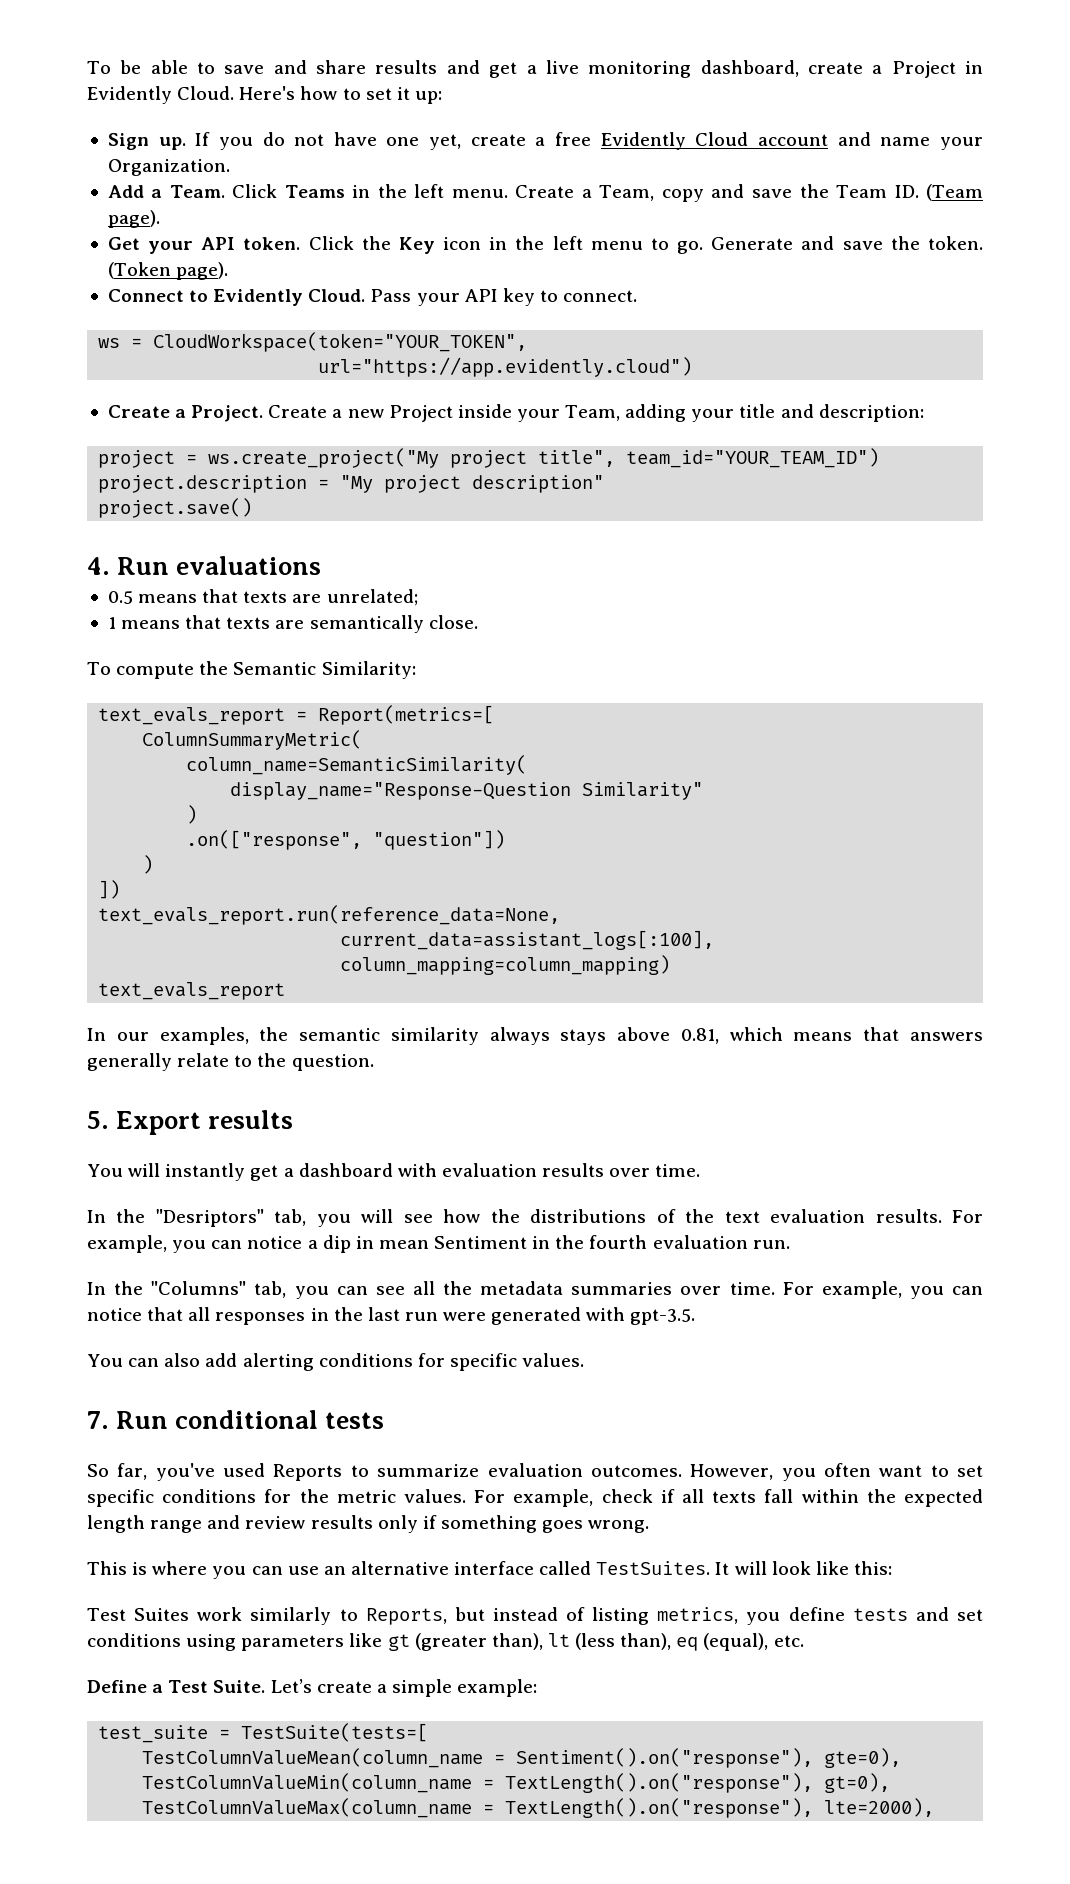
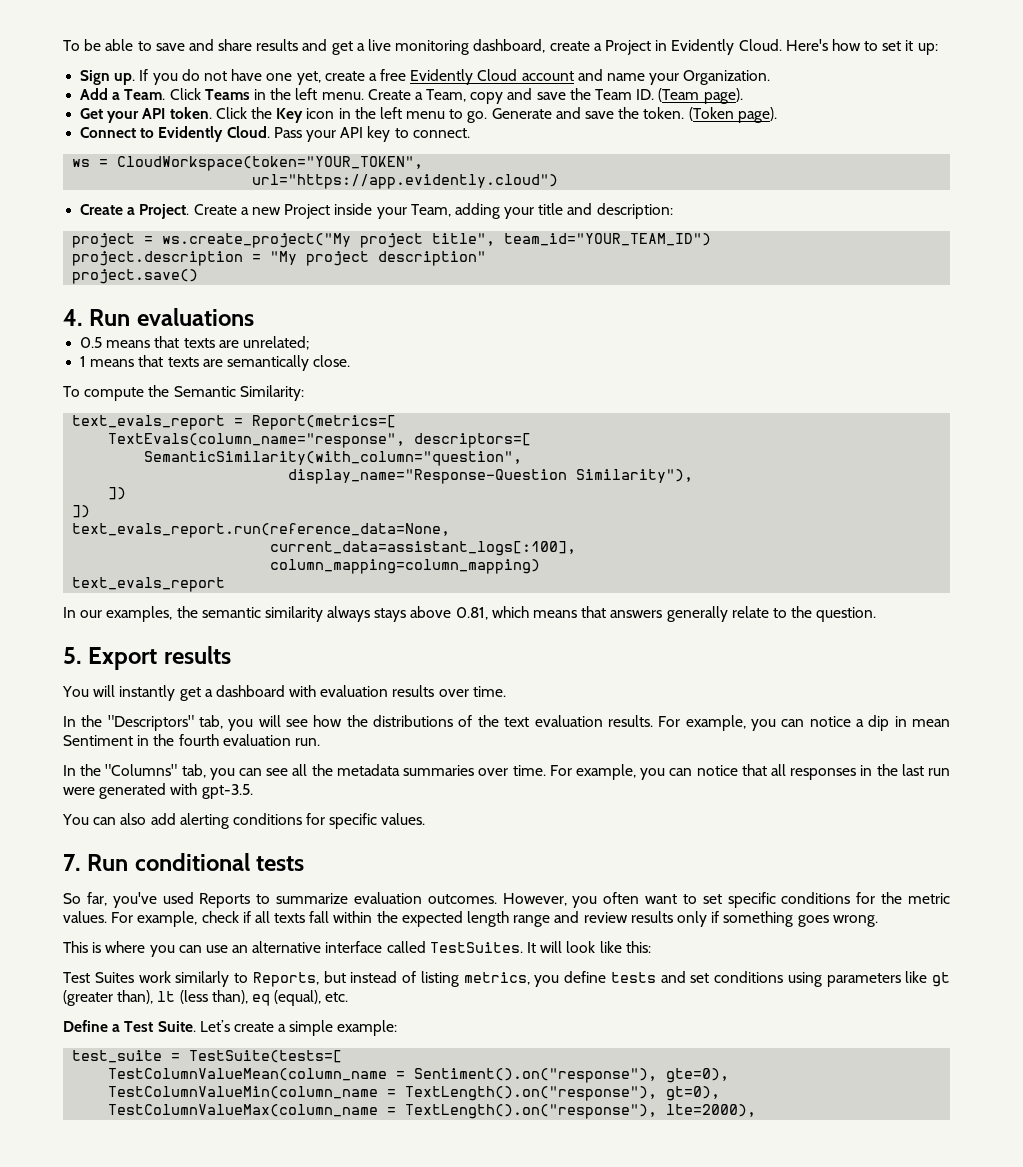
[142,730,363,750] [186,755,528,775] [230,782,704,800] [186,805,198,824] [186,830,506,850] [142,855,154,874] ColumnSummaryMetric( // column_name=SemanticSimilarity( // display_name="Response-Question Similarity" // ) // .on(["response", "question"]) // ) -> [108,433,532,448] [144,451,523,466] [288,469,694,484] [108,487,127,500] TextEvals(column_name="response", descriptors=[ // SemanticSimilarity(with_column="question", // display_name="Response-Question Similarity"), // ])
[155,1209,264,1227] "Desriptors" -> [107,715,194,731] "Descriptors"

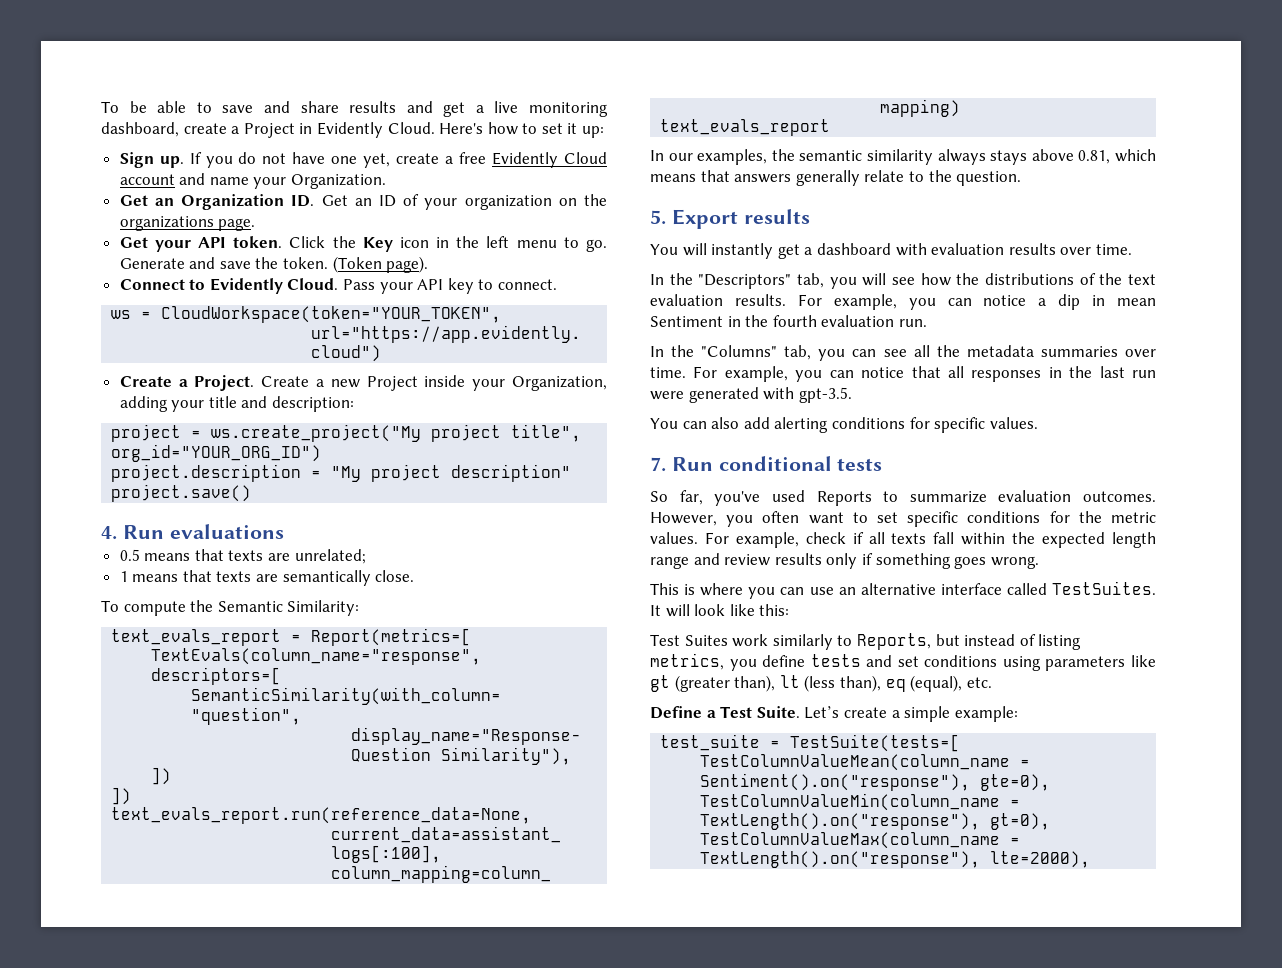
[80,88,743,104] Add a Team. Click Teams in the left menu. Create a Team, copy and save the Team ID. (Team page). -> [119,194,607,210] [119,216,256,231] Get an Organization ID. Get an ID of your organization on the organizations page.
[410,204,451,217] Team, -> [512,376,608,391] Organization,
[504,233,712,246] team_id="YOUR_TEAM_ID") -> [111,444,322,462] org_id="YOUR_ORG_ID")

